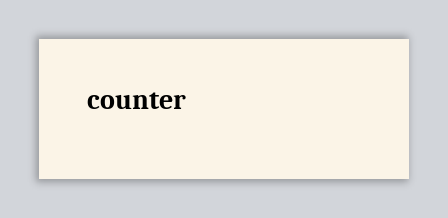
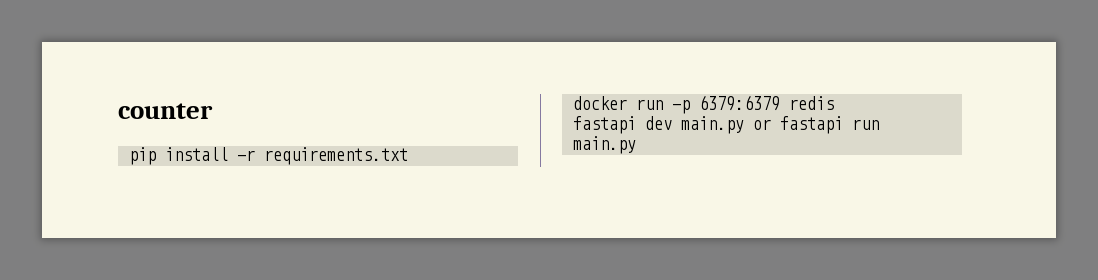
(186, 100) none -> [129,147,409,165] [573,95,835,114] [573,116,880,134] [573,136,637,154] // pip install -r requirements.txt // docker run -p 6379:6379 redis // fastapi dev main.py or fastapi run main.py

